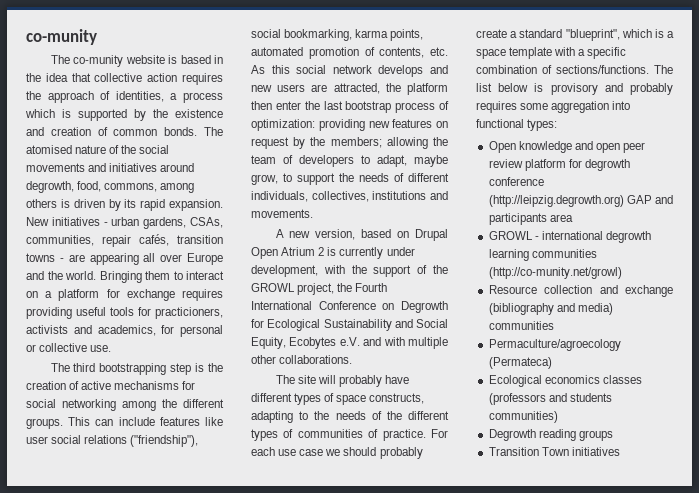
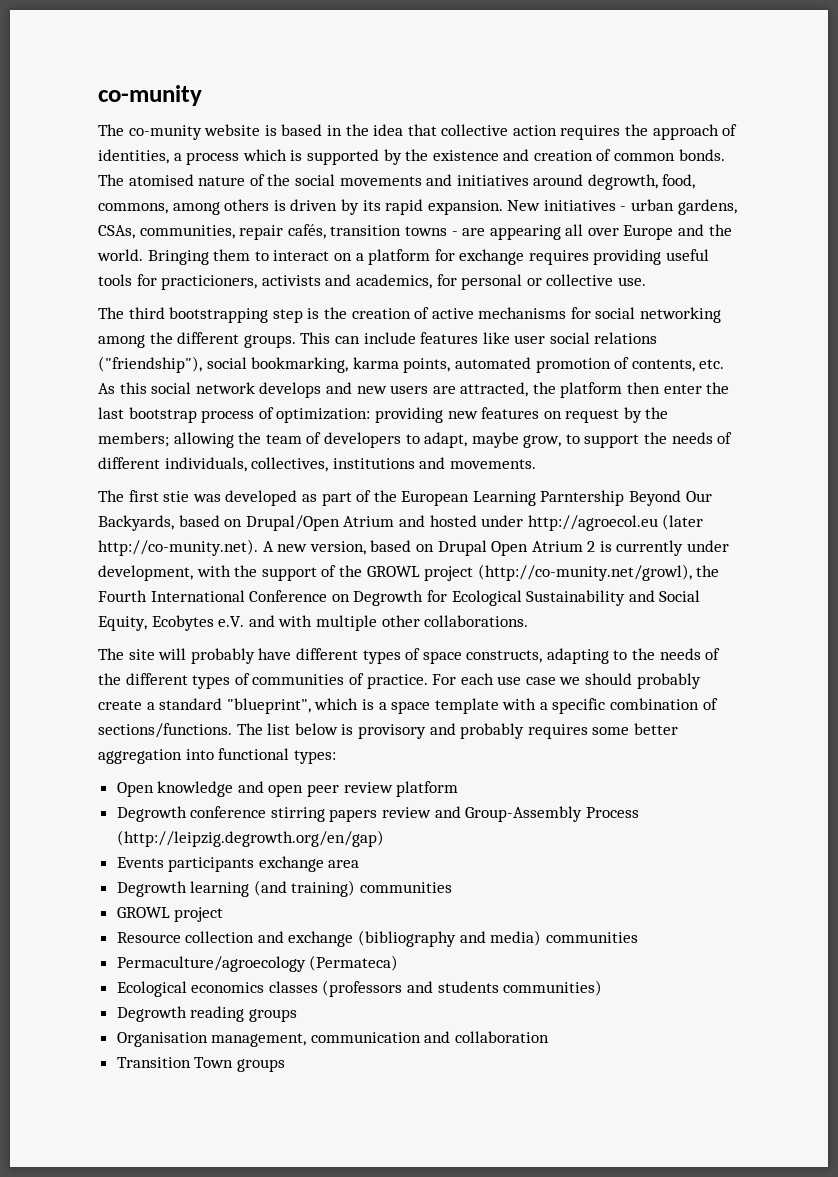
(313, 213) none -> [98,490,712,506] [98,514,704,531] [98,539,258,556] The first stie was developed as part of the European Learning Parntership Beyond Our Backyards, based on Drupal/Open Atrium and hosted under http://agroecol.eu (later http://co-munity.net).
[297,283,335,295] project, -> [424,564,692,581] project (http://co-munity.net/growl),
(549, 106) none -> [633,723,678,735] better
[568,159,630,171] [488,177,544,186] [488,195,673,207] [488,213,573,225] [488,231,651,243] [488,249,597,261] [488,267,622,279] for degrowth conference (http://leipzig.degrowth.org) GAP and participants area // GROWL - international degrowth learning communities (http://co-munity.net/growl) -> [116,806,639,822] [116,830,384,847] [116,856,360,872] [116,880,453,897] [116,907,224,922] // Degrowth conference stirring papers review and Group-Assembly Process (http://leipzig.degrowth.org/en/gap) // Events participants exchange area // Degrowth learning (and training) communities // GROWL project
(613, 435) none -> [116,1031,550,1047] // Organisation management, communication and collaboration
[571,447,620,456] initiatives -> [236,1059,285,1072] groups

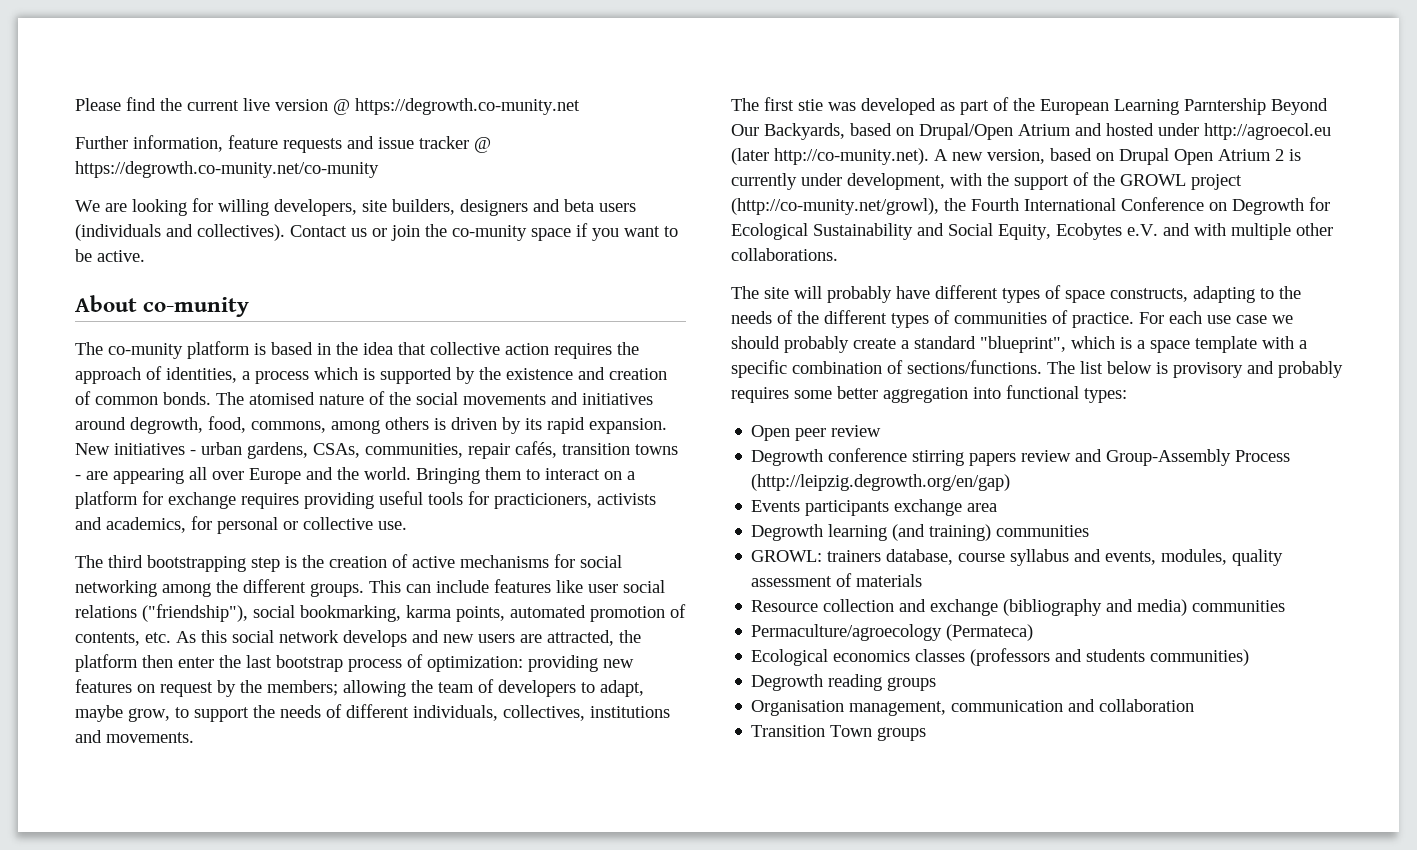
(98, 95) none -> [75,97,580,115] [75,135,491,153] [75,161,379,178] [75,198,636,216] [75,223,678,241] [75,249,145,262] [75,295,137,312] Please find the current live version @ https://degrowth.co-munity.net // Further information, feature requests and issue tracker @ https://degrowth.co-munity.net/co-munity // We are looking for willing developers, site builders, designers and beta users (individuals and collectives). Contact us or join the co-munity space if you want to be active. // About
[204,124,261,136] website -> [187,341,250,359] platform
[157,781,304,797] knowledge and open -> (791, 433) none
[396,781,459,797] platform -> (882, 431) none
[116,907,224,922] GROWL project -> [751,549,1284,566] [751,573,923,587] GROWL: trainers database, course syllabus and events, modules, quality assessment of materials

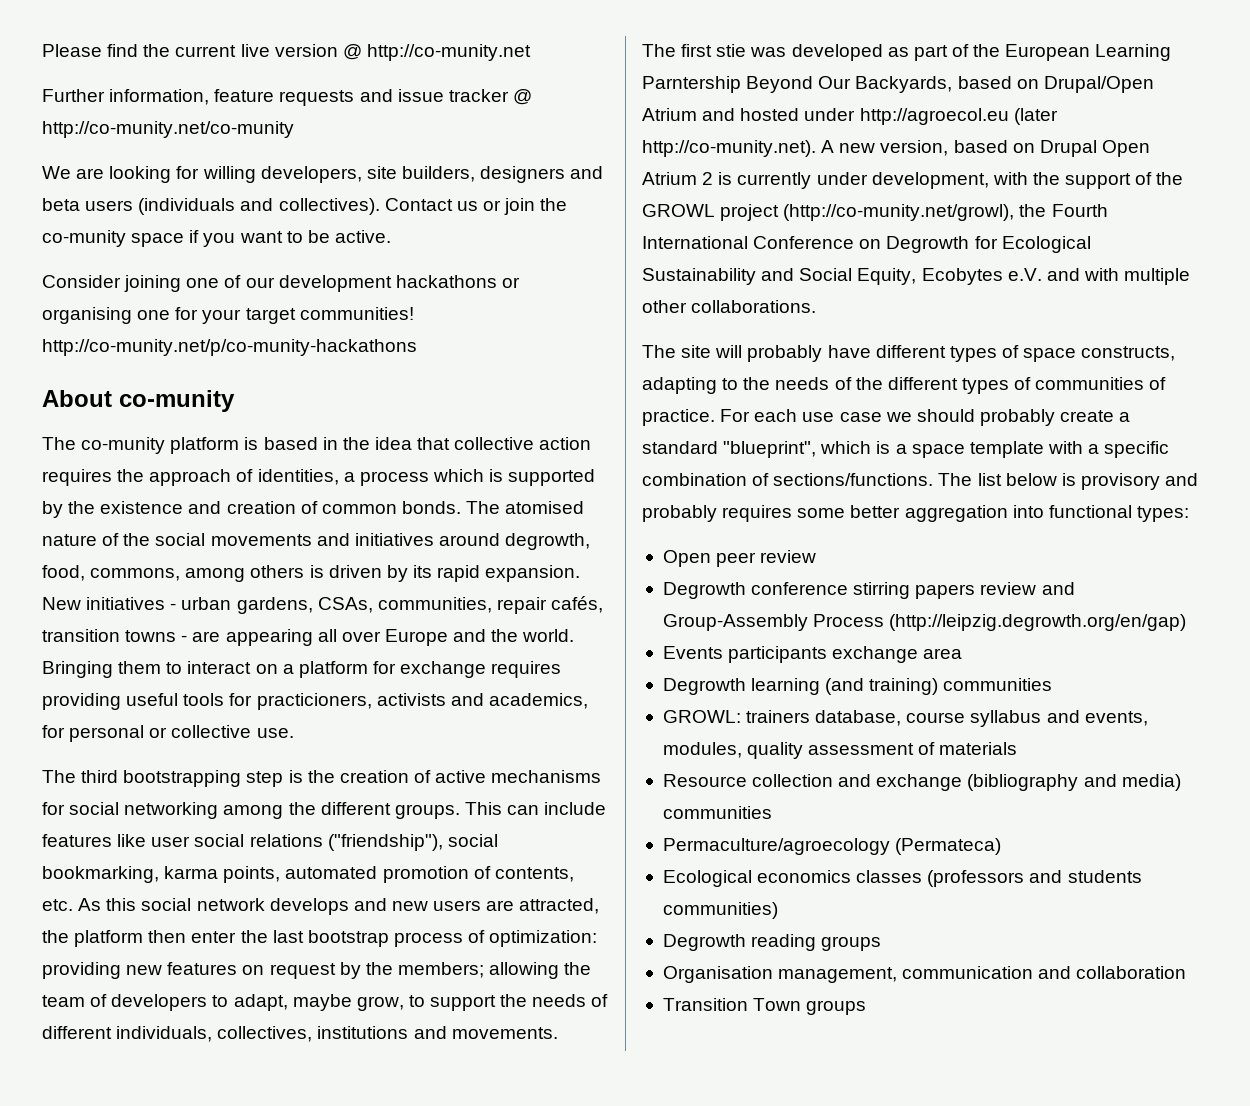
[355,98,580,115] https://degrowth.co-munity.net -> [366,44,531,61] http://co-munity.net
[75,161,379,178] https://degrowth.co-munity.net/co-munity -> [42,121,294,138] http://co-munity.net/co-munity
(145, 256) none -> [42,275,520,292] [42,307,414,324] [42,339,417,356] // Consider joining one of our development hackathons or organising one for your target communities! http://co-munity.net/p/co-munity-hackathons

